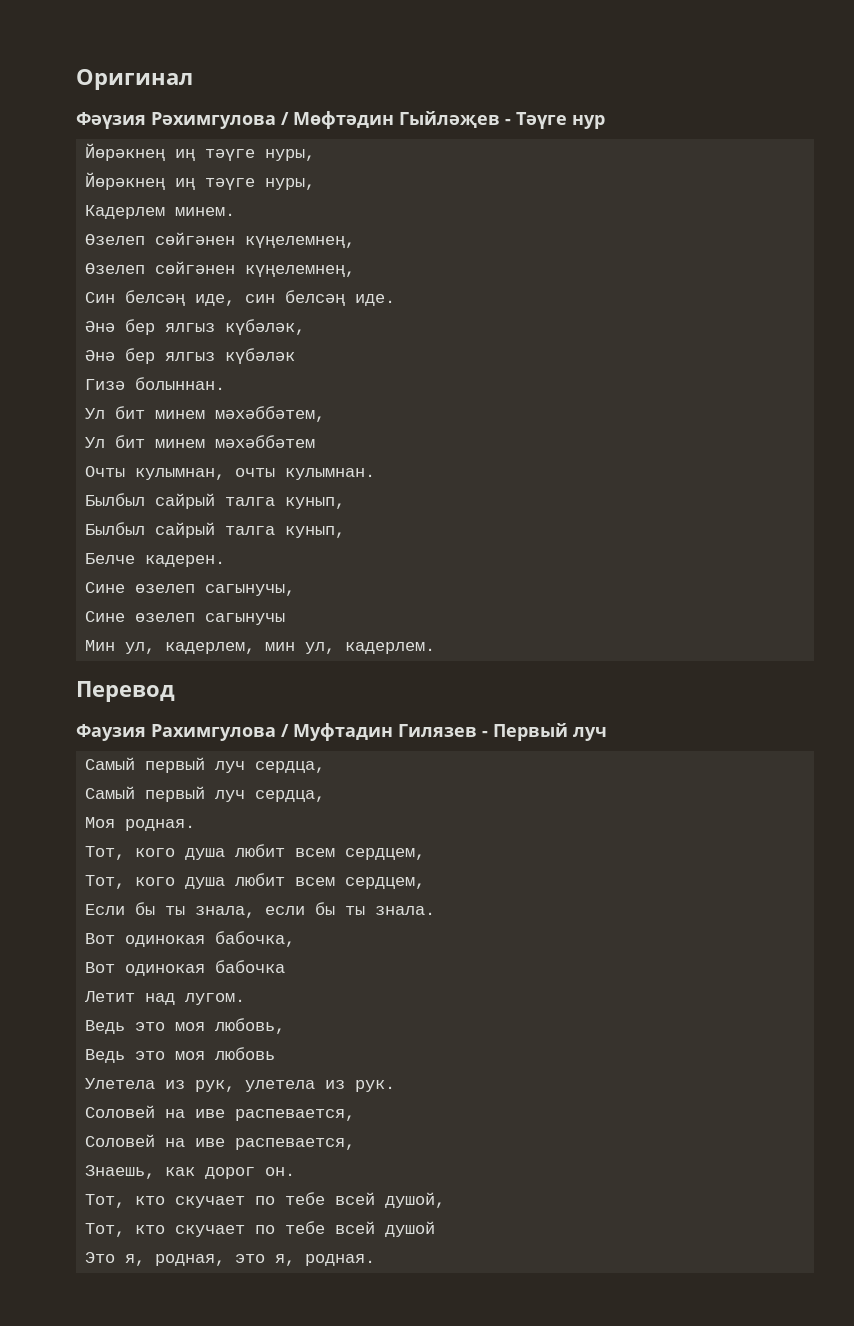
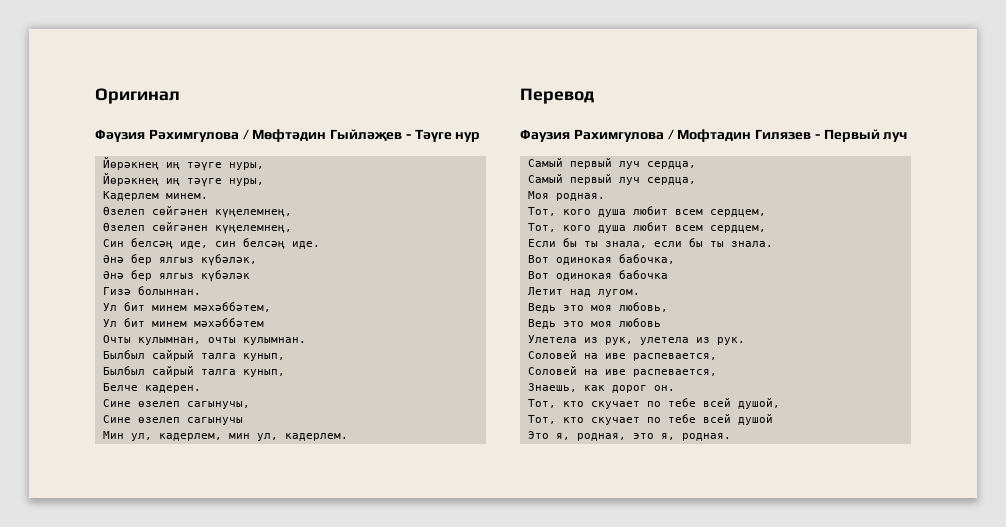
[293,723,393,741] Муфтадин -> [677,129,752,142] Мофтадин

